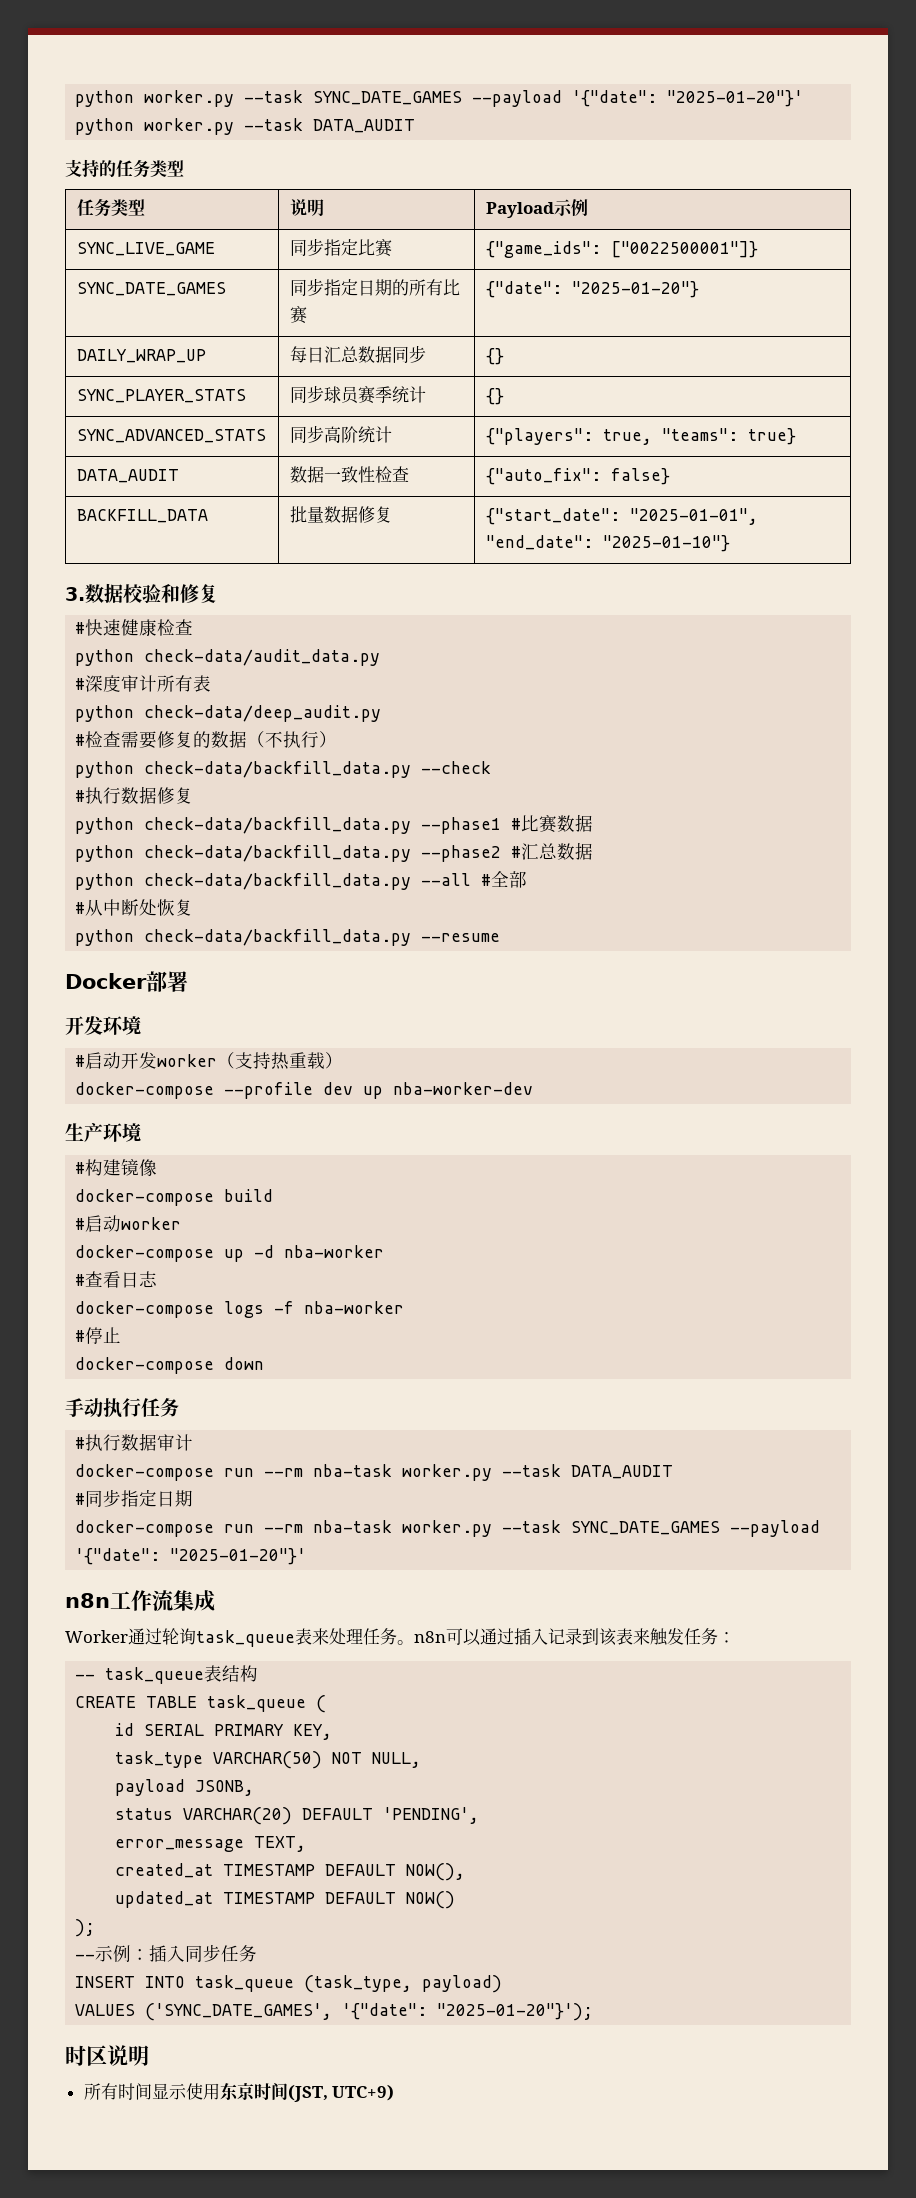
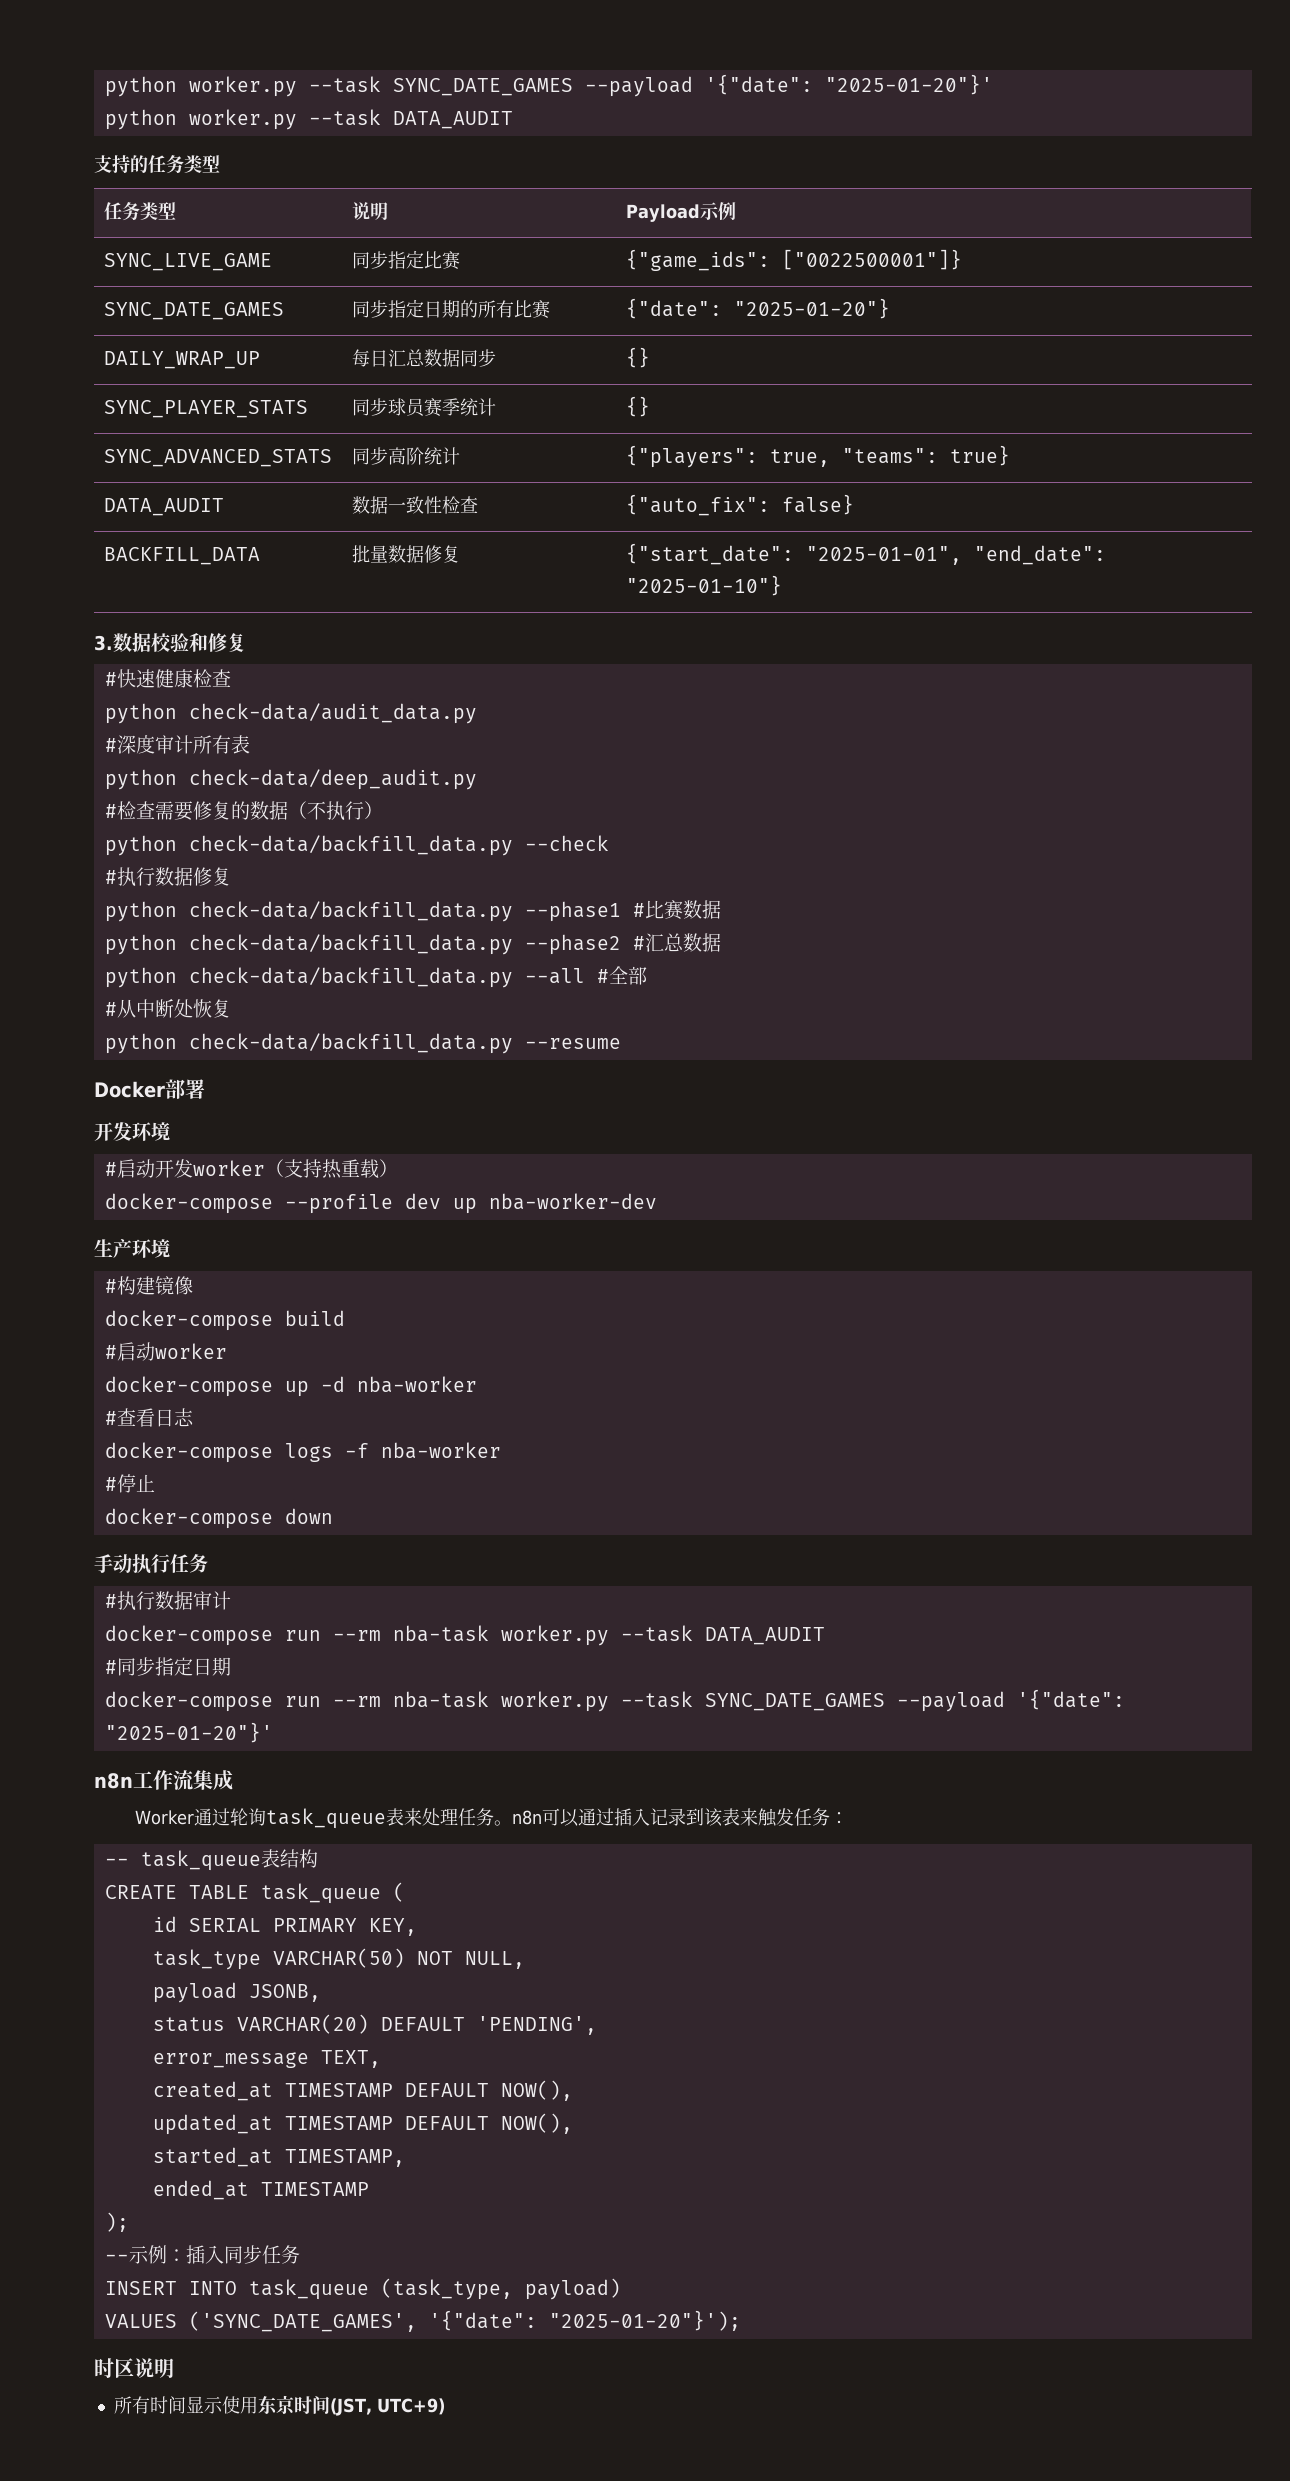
[406,1891,456,1909] NOW() -> [500,2113,573,2134] [152,2147,405,2167] [152,2180,369,2200] NOW(), // started_at TIMESTAMP, // ended_at TIMESTAMP

